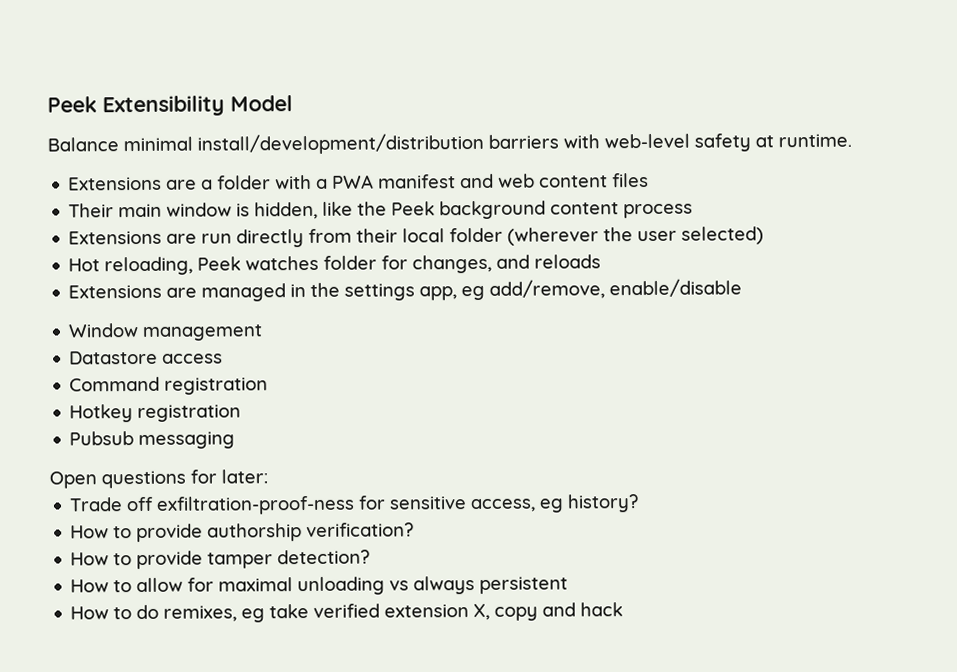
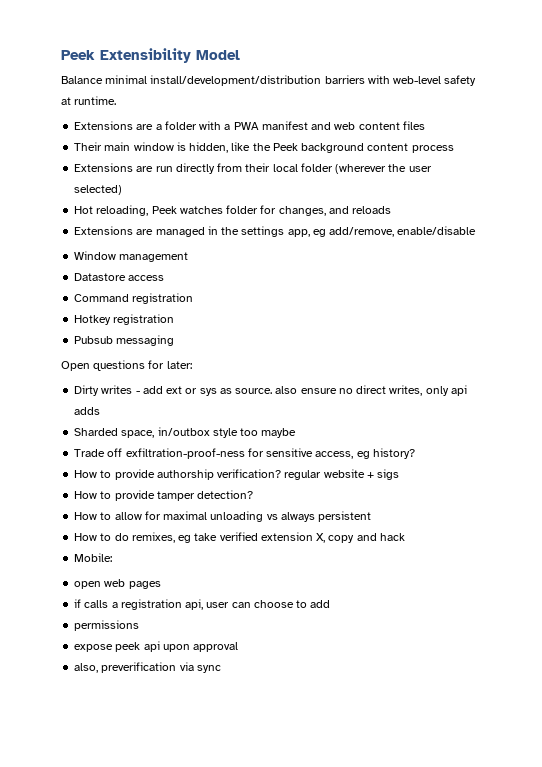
(268, 476) none -> [74,385,467,396] [74,407,101,415] [74,427,297,438] // Dirty writes - add ext or sys as source. also ensure no direct writes, only api adds // Sharded space, in/outbox style too maybe
(415, 530) none -> [284,469,400,480] regular website + sigs
(624, 609) none -> [74,553,113,562] [74,579,161,589] [74,599,331,610] [74,620,140,631] [74,641,239,652] [74,662,221,673] // Mobile: // open web pages // if calls a registration api, user can choose to add // permissions // expose peek api upon approval // also, preverification via sync

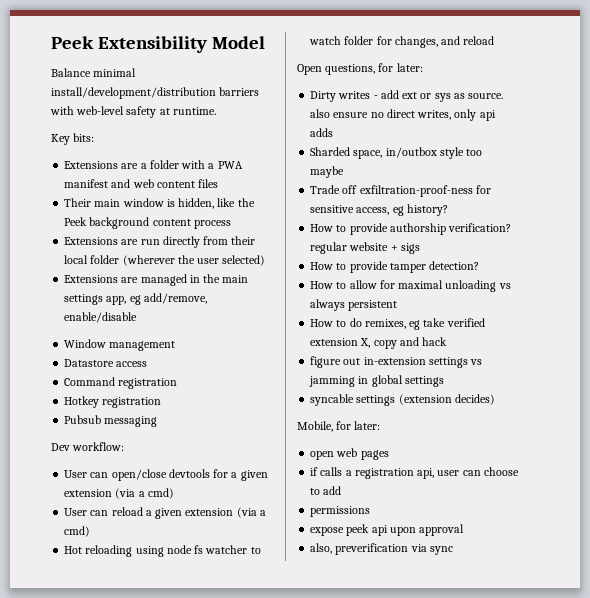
(117, 100) none -> [51,133,95,145] // Key bits:
[74,205,392,216] // Hot reloading, Peek watches folder for changes, and reloads -> (266, 260) none
(240, 231) none -> [222,275,249,283] main
(175, 340) none -> [51,442,125,451] [64,469,268,481] [64,488,174,499] [64,507,266,519] [64,526,91,537] [64,545,261,557] [309,36,495,48] // Dev workflow: // User can open/close devtools for a given extension (via a cmd) // User can reload a given extension (via a cmd) // Hot reloading using node fs watcher to watch folder for changes, and reload
[93,360,146,371] questions -> [325,64,376,75] questions,
[74,553,113,562] Mobile: -> [310,356,483,368] [309,375,444,387] [310,394,495,406] [297,421,381,432] figure out in-extension settings vs jamming in global settings // syncable settings (extension decides) // Mobile, for later:

